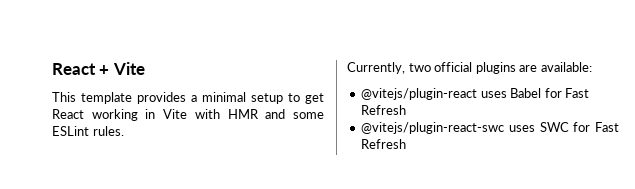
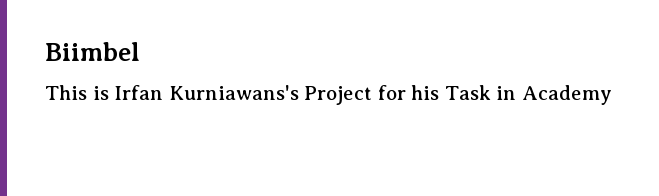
[52,62,145,75] [52,92,324,104] [52,109,325,121] [52,126,124,136] [347,62,592,74] [361,88,590,100] [361,105,407,115] [361,122,619,134] [361,139,407,149] React + Vite // This template provides a minimal setup to get React working in Vite with HMR and some ESLint rules. // Currently, two official plugins are available: // @vitejs/plugin-react uses Babel for Fast Refresh // @vitejs/plugin-react-swc uses SWC for Fast Refresh -> [45,42,140,61] [45,85,612,105] Biimbel // This is Irfan Kurniawans's Project for his Task in Academy

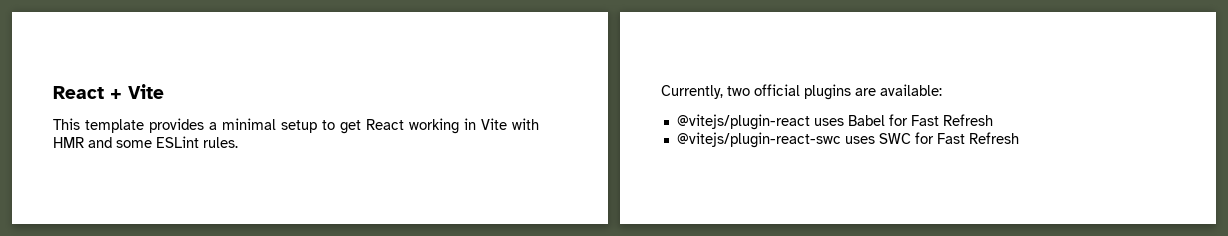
[45,42,140,61] [45,85,612,105] Biimbel // This is Irfan Kurniawans's Project for his Task in Academy -> [53,84,164,99] [53,118,539,134] [53,136,238,148] [661,84,942,100] [676,114,993,130] [676,132,1019,148] React + Vite // This template provides a minimal setup to get React working in Vite with HMR and some ESLint rules. // Currently, two official plugins are available: // @vitejs/plugin-react uses Babel for Fast Refresh // @vitejs/plugin-react-swc uses SWC for Fast Refresh

